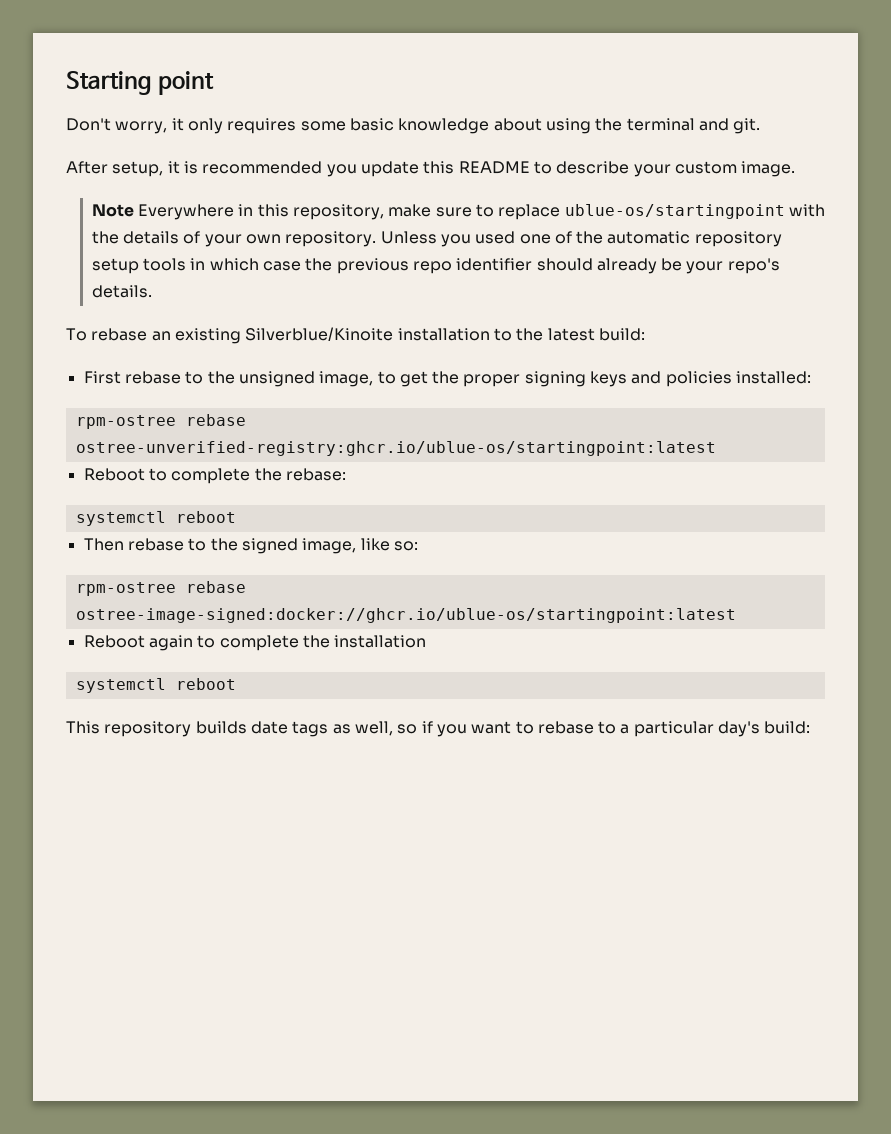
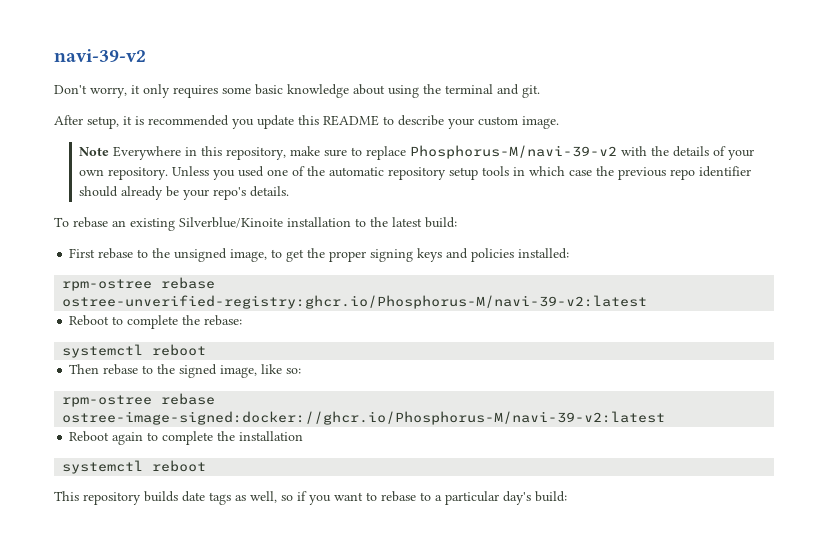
[66,71,215,95] Starting point -> [54,49,146,62] navi-39-v2
[564,204,785,219] ublue-os/startingpoint -> [410,145,618,159] Phosphorus-M/navi-39-v2
[75,441,716,456] ostree-unverified-registry:ghcr.io/ublue-os/startingpoint:latest -> [62,295,648,309] ostree-unverified-registry:ghcr.io/Phosphorus-M/navi-39-v2:latest
[75,608,736,623] ostree-image-signed:docker://ghcr.io/ublue-os/startingpoint:latest -> [62,411,666,425] ostree-image-signed:docker://ghcr.io/Phosphorus-M/navi-39-v2:latest

